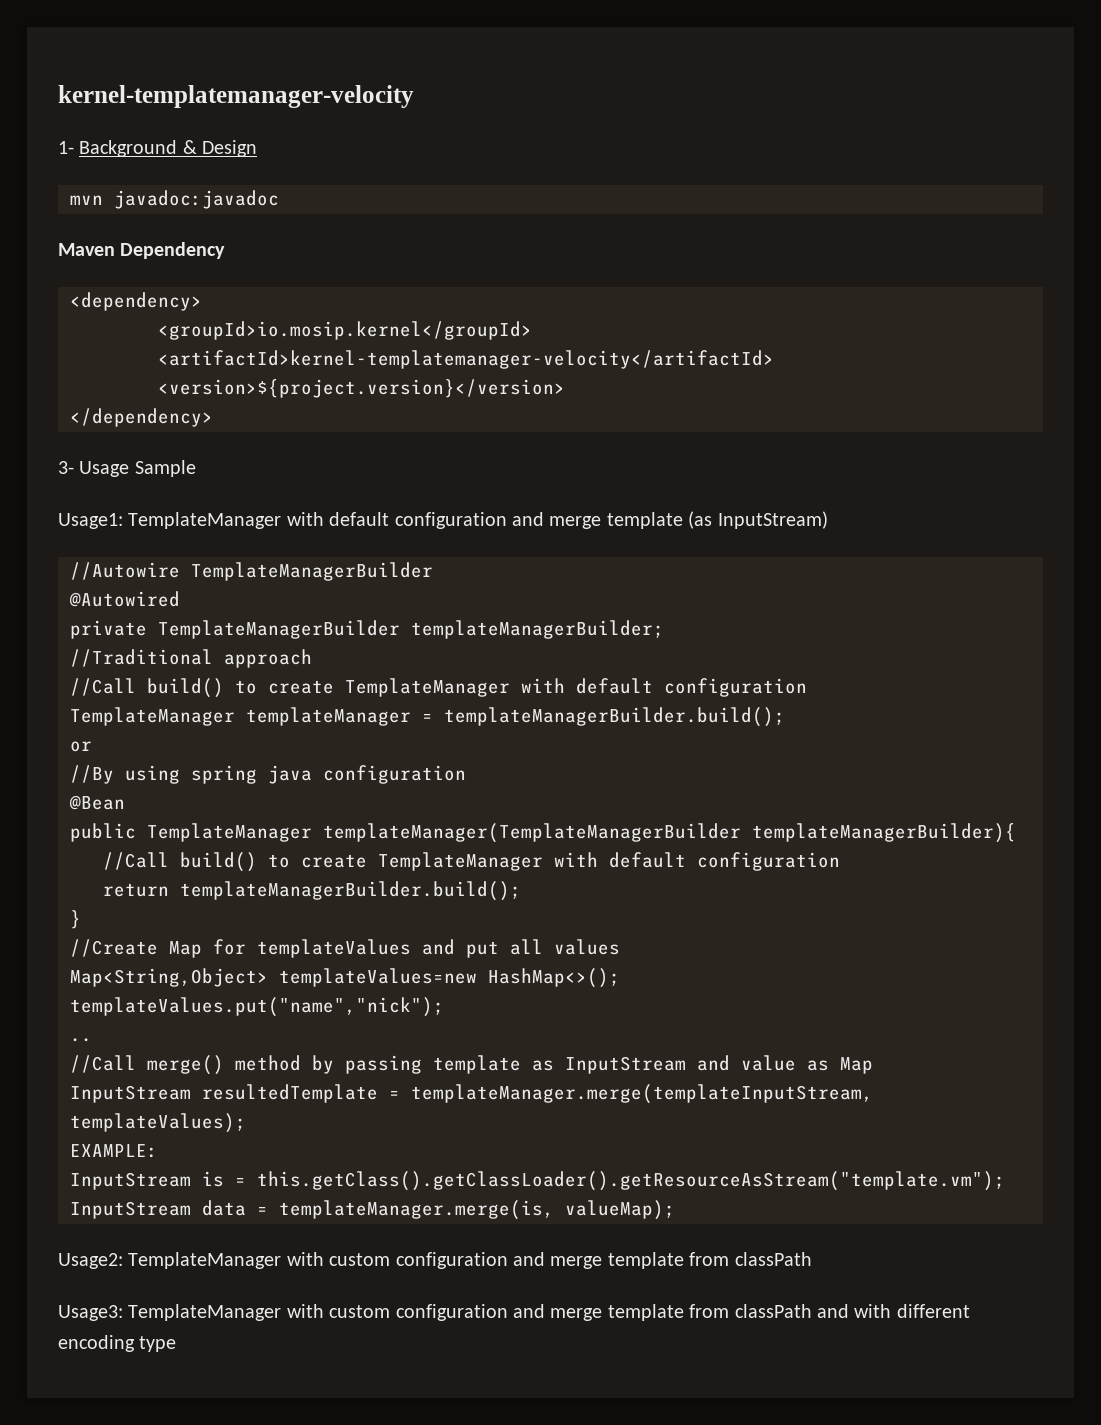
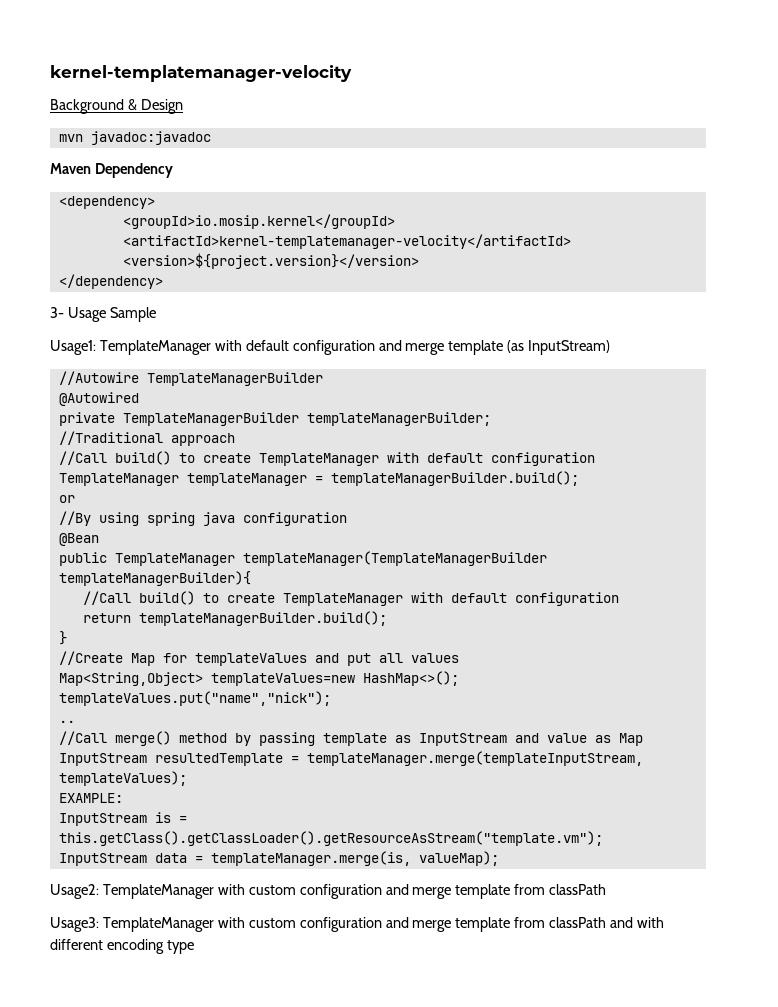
[58,141,74,154] 1- -> (352, 73) none

